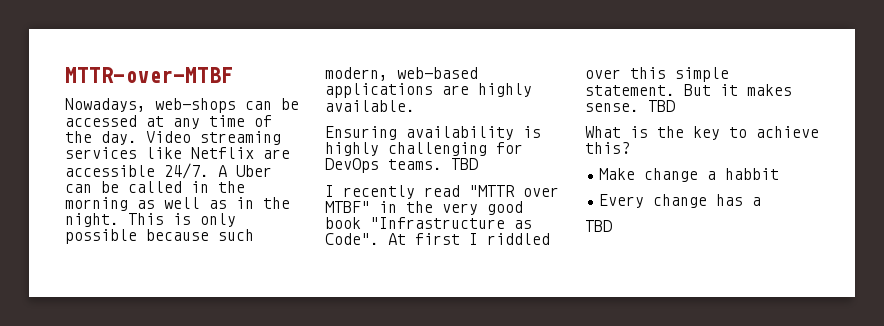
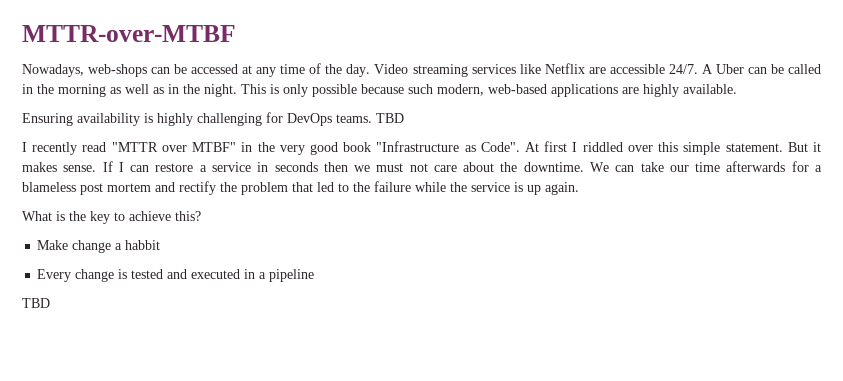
[648,100,675,112] TBD -> [102,161,822,172] [22,181,579,195] If I can restore a service in seconds then we must not care about the downtime. We can take our time afterwards for a blameless post mortem and rectify the problem that led to the failure while the service is up again.
[716,194,762,206] has a -> [118,269,315,282] is tested and executed in a pipeline

